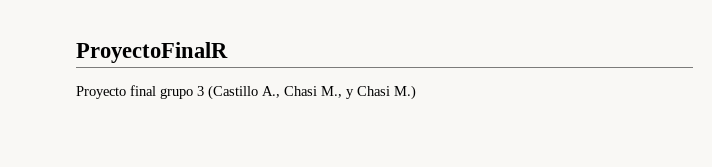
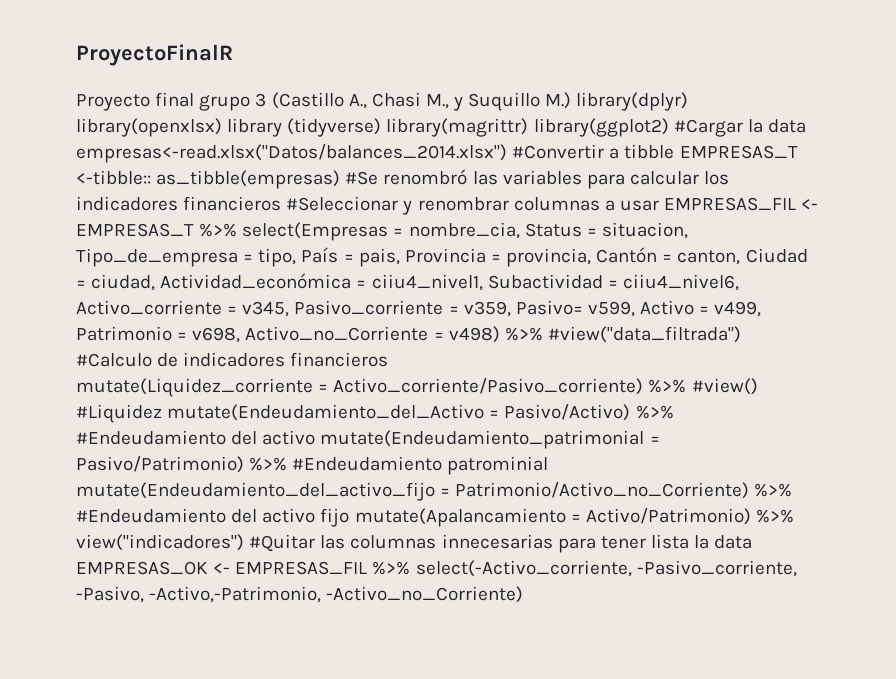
[357,85,416,100] Chasi M.) -> [468,92,689,111] [76,118,806,137] [76,144,798,163] [76,169,730,189] [76,196,819,215] [76,222,688,241] [76,247,808,267] [76,273,739,291] [76,300,762,317] [76,326,741,343] [76,352,389,367] [76,378,758,397] [76,404,674,423] [76,430,660,449] [76,456,549,475] [76,482,793,501] [76,508,794,527] [76,534,753,553] [76,560,797,577] [76,586,524,603] Suquillo M.) library(dplyr) library(openxlsx) library (tidyverse) library(magrittr) library(ggplot2) #Cargar la data empresas<-read.xlsx("Datos/balances_2014.xlsx") #Convertir a tibble EMPRESAS_T <-tibble:: as_tibble(empresas) #Se renombró las variables para calcular los indicadores financieros #Seleccionar y renombrar columnas a usar EMPRESAS_FIL <- EMPRESAS_T %>% select(Empresas = nombre_cia, Status = situacion, Tipo_de_empresa = tipo, País = pais, Provincia = provincia, Cantón = canton, Ciudad = ciudad, Actividad_económica = ciiu4_nivel1, Subactividad = ciiu4_nivel6, Activo_corriente = v345, Pasivo_corriente = v359, Pasivo= v599, Activo = v499, Patrimonio = v698, Activo_no_Corriente = v498) %>% #view("data_filtrada") #Calculo de indicadores financieros // mutate(Liquidez_corriente = Activo_corriente/Pasivo_corriente) %>% #view() #Liquidez mutate(Endeudamiento_del_Activo = Pasivo/Activo) %>% #Endeudamiento del activo mutate(Endeudamiento_patrimonial = Pasivo/Patrimonio) %>% #Endeudamiento patrominial mutate(Endeudamiento_del_activo_fijo = Patrimonio/Activo_no_Corriente) %>% #Endeudamiento del activo fijo mutate(Apalancamiento = Activo/Patrimonio) %>% view("indicadores") #Quitar las columnas innecesarias para tener lista la data EMPRESAS_OK <- EMPRESAS_FIL %>% select(-Activo_corriente, -Pasivo_corriente, -Pasivo, -Activo,-Patrimonio, -Activo_no_Corriente)

